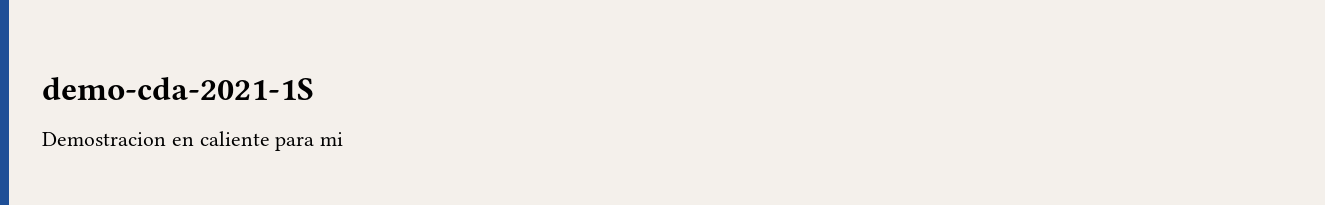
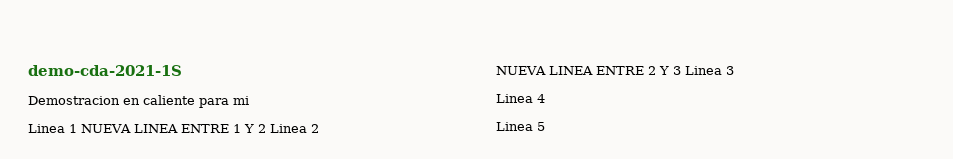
(344, 139) none -> [28,124,319,133] [496,66,734,75] [496,94,545,103] [496,122,545,131] // Linea 1 NUEVA LINEA ENTRE 1 Y 2 Linea 2 // NUEVA LINEA ENTRE 2 Y 3 Linea 3 // Linea 4 // Linea 5

